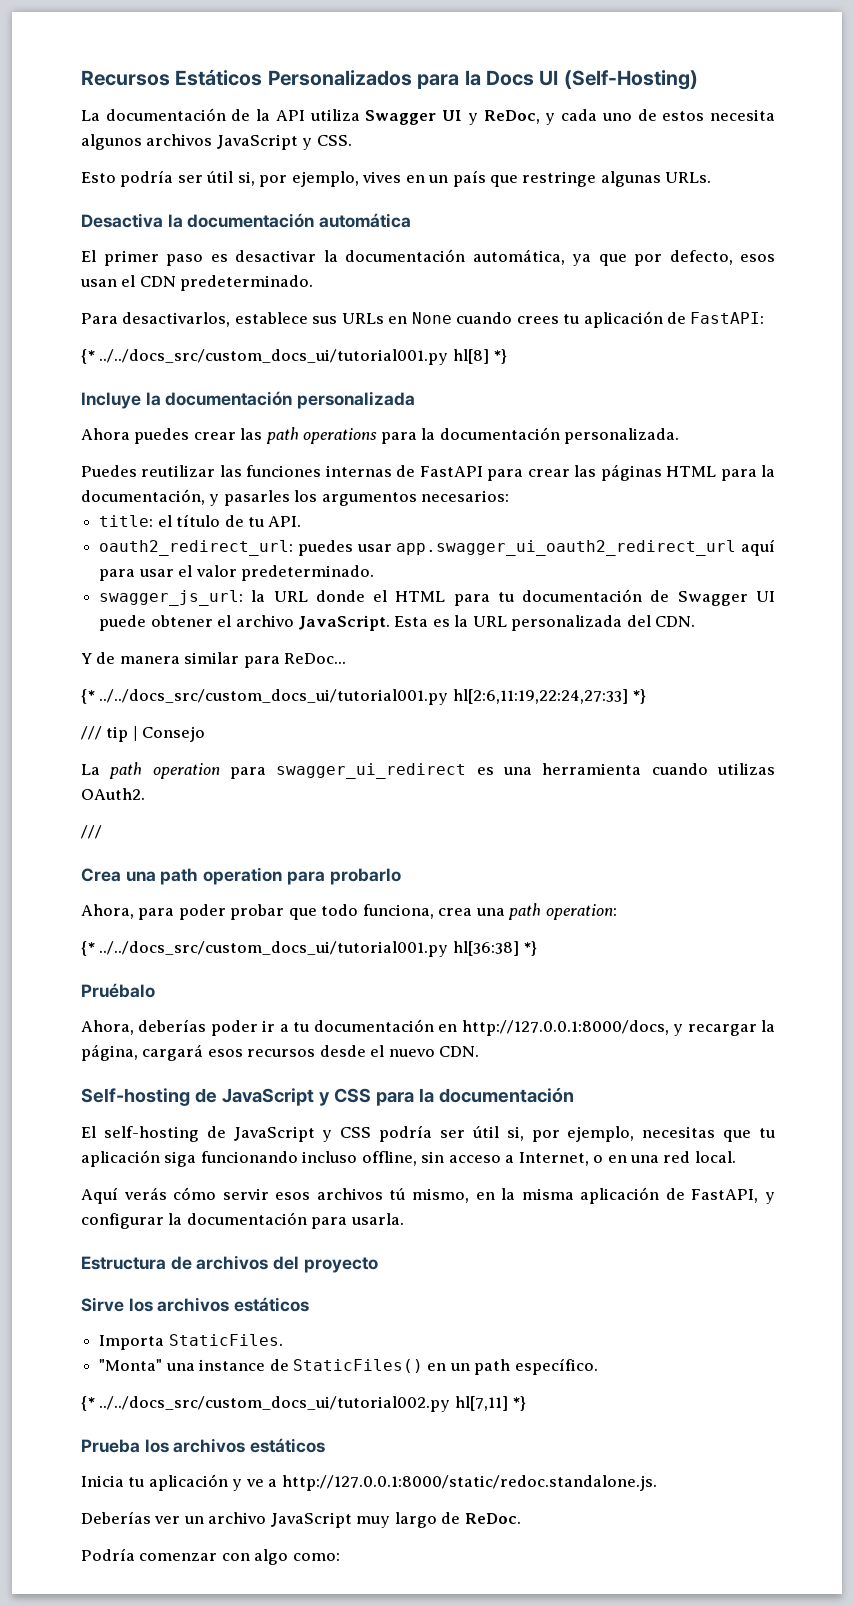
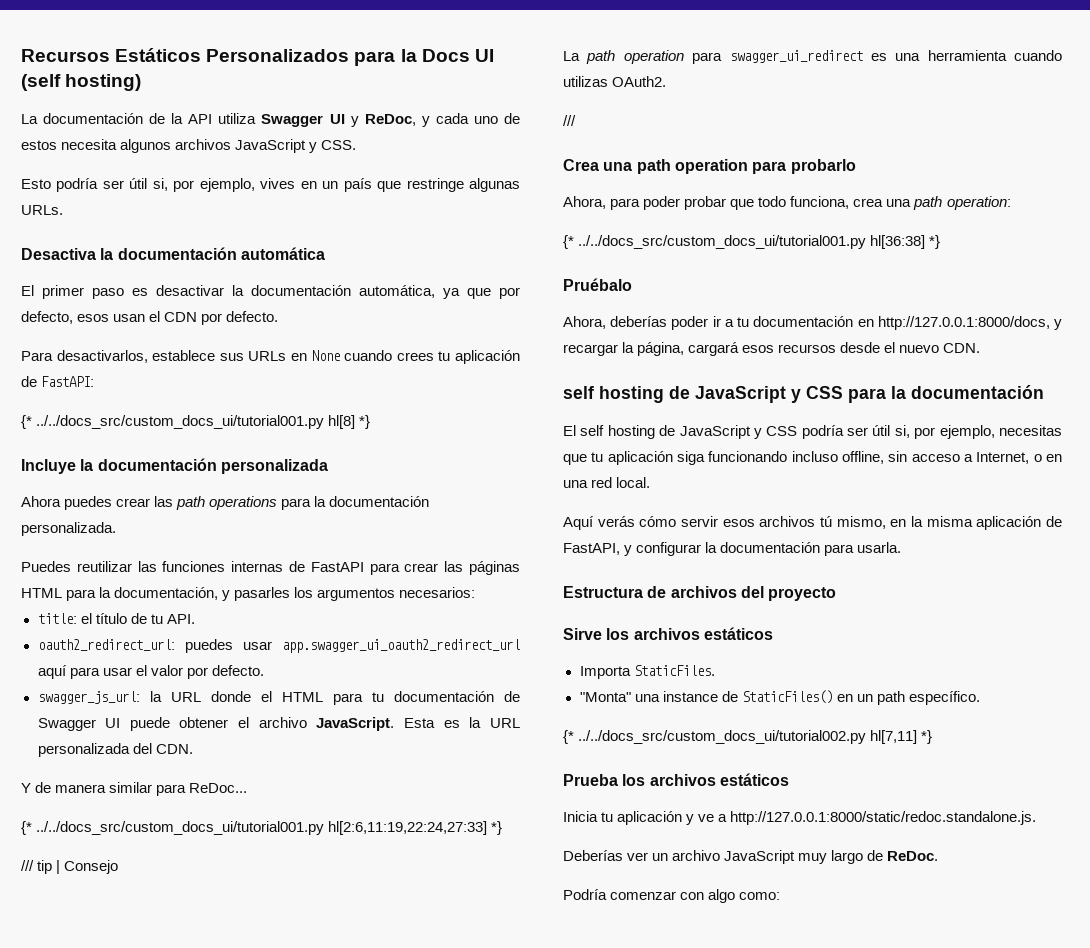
[563,70,698,90] (Self-Hosting) -> [21,74,142,91] (self hosting)
[180,275,314,291] predeterminado. -> [201,311,279,325] por defecto.
[240,565,374,581] predeterminado. -> [186,665,264,679] por defecto.
[81,1088,190,1106] Self-hosting -> [563,386,664,403] self hosting
[103,1126,199,1142] self-hosting -> [580,425,655,439] self hosting

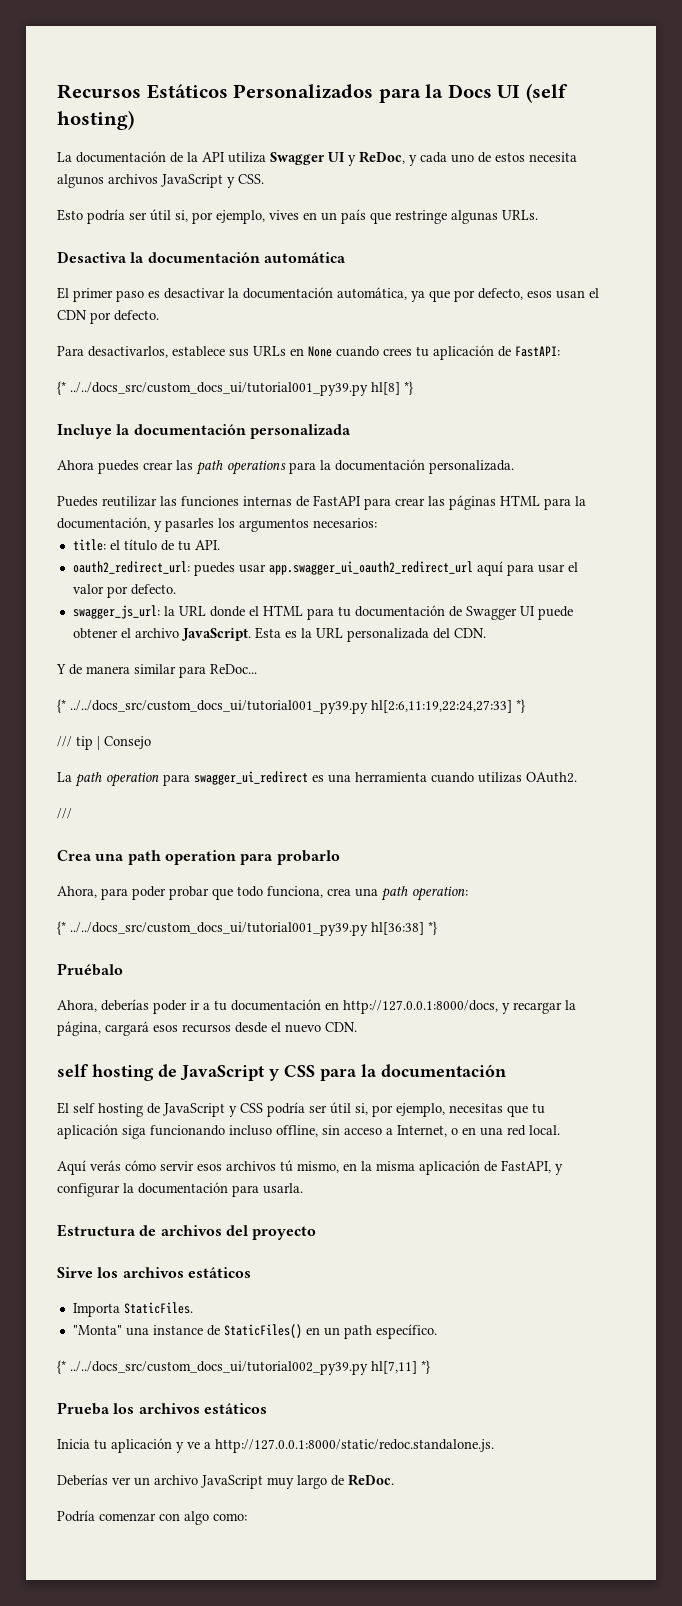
[36,415,325,429] ../../docs_src/custom_docs_ui/tutorial001.py -> [70,382,368,396] ../../docs_src/custom_docs_ui/tutorial001_py39.py
[36,821,325,835] ../../docs_src/custom_docs_ui/tutorial001.py -> [70,700,368,714] ../../docs_src/custom_docs_ui/tutorial001_py39.py
[578,235,867,249] ../../docs_src/custom_docs_ui/tutorial001.py -> [70,922,368,936] ../../docs_src/custom_docs_ui/tutorial001_py39.py
[578,730,867,744] ../../docs_src/custom_docs_ui/tutorial002.py -> [70,1361,368,1375] ../../docs_src/custom_docs_ui/tutorial002_py39.py

